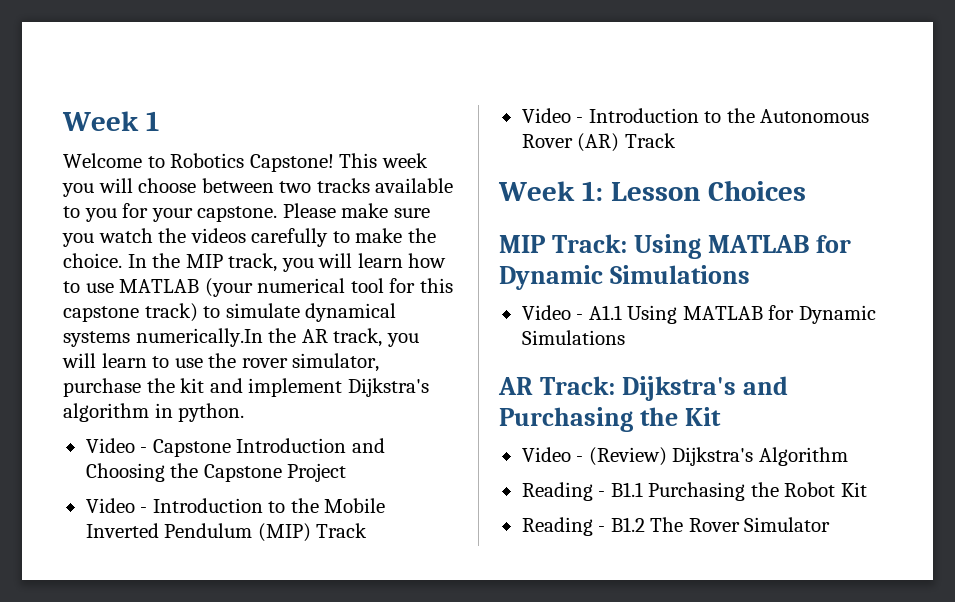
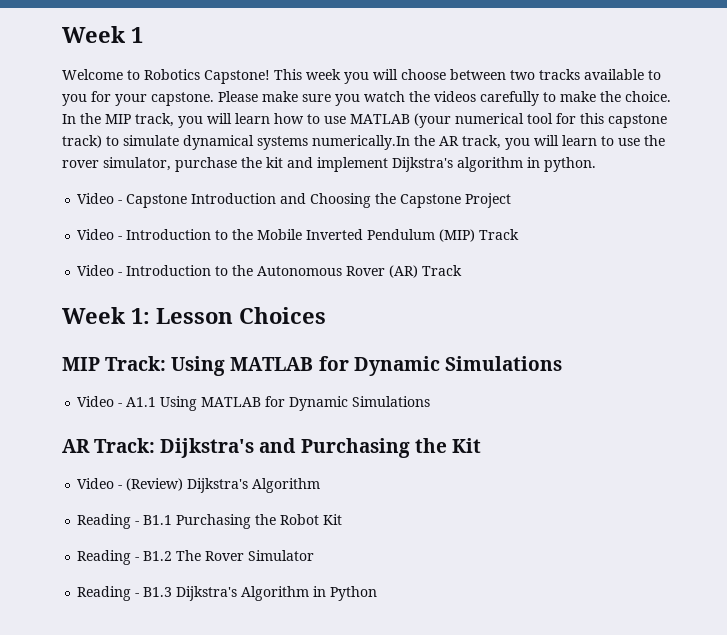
(831, 524) none -> [77,586,378,601] // Reading - B1.3 Dijkstra's Algorithm in Python

